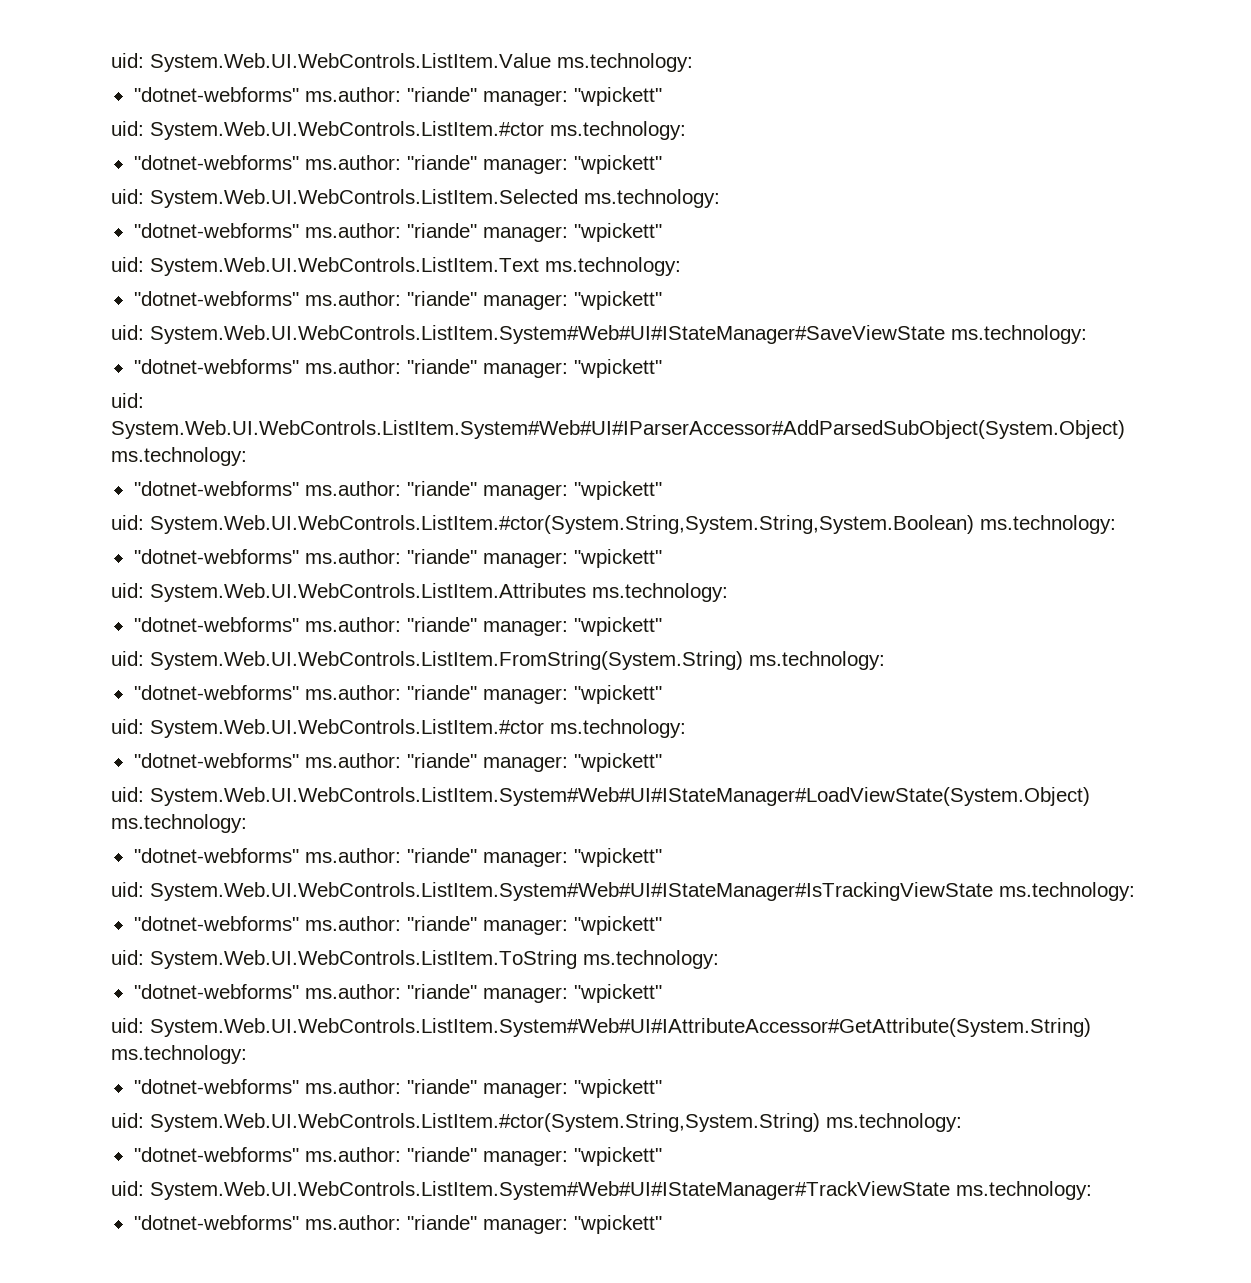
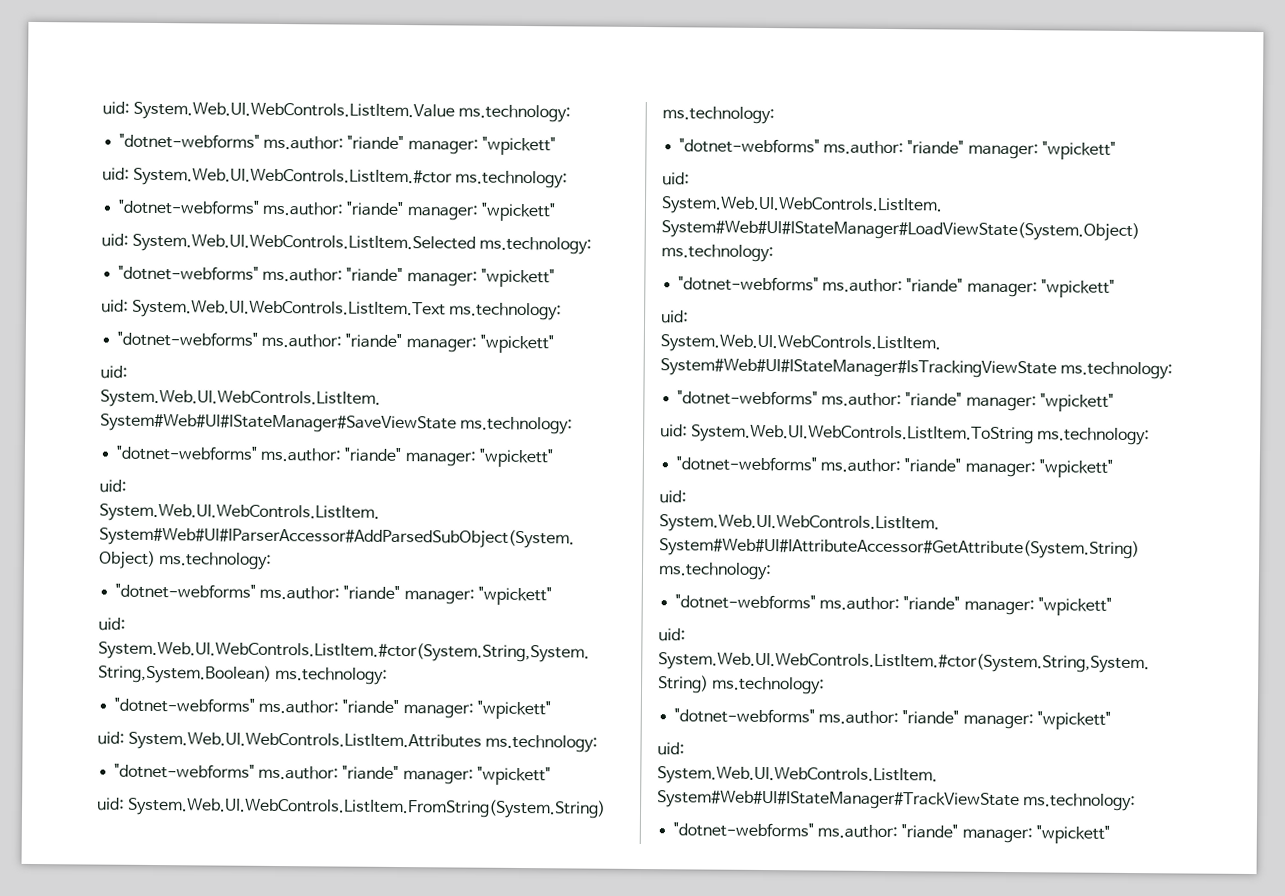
[111,719,686,738] [133,753,662,772] // uid: System.Web.UI.WebControls.ListItem.#ctor ms.technology: // "dotnet-webforms" ms.author: "riande" manager: "wpickett" -> (1116, 150) none

